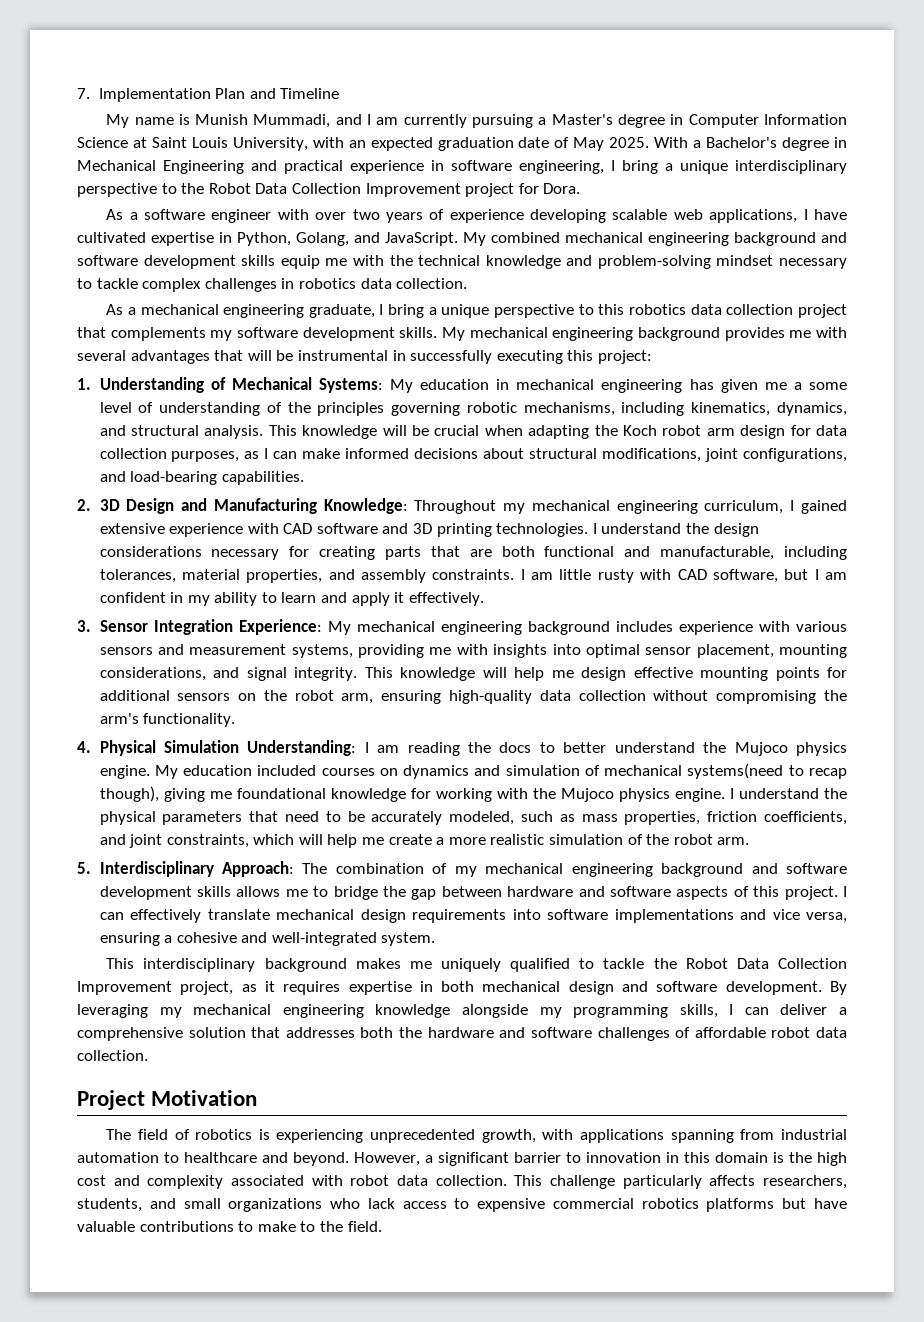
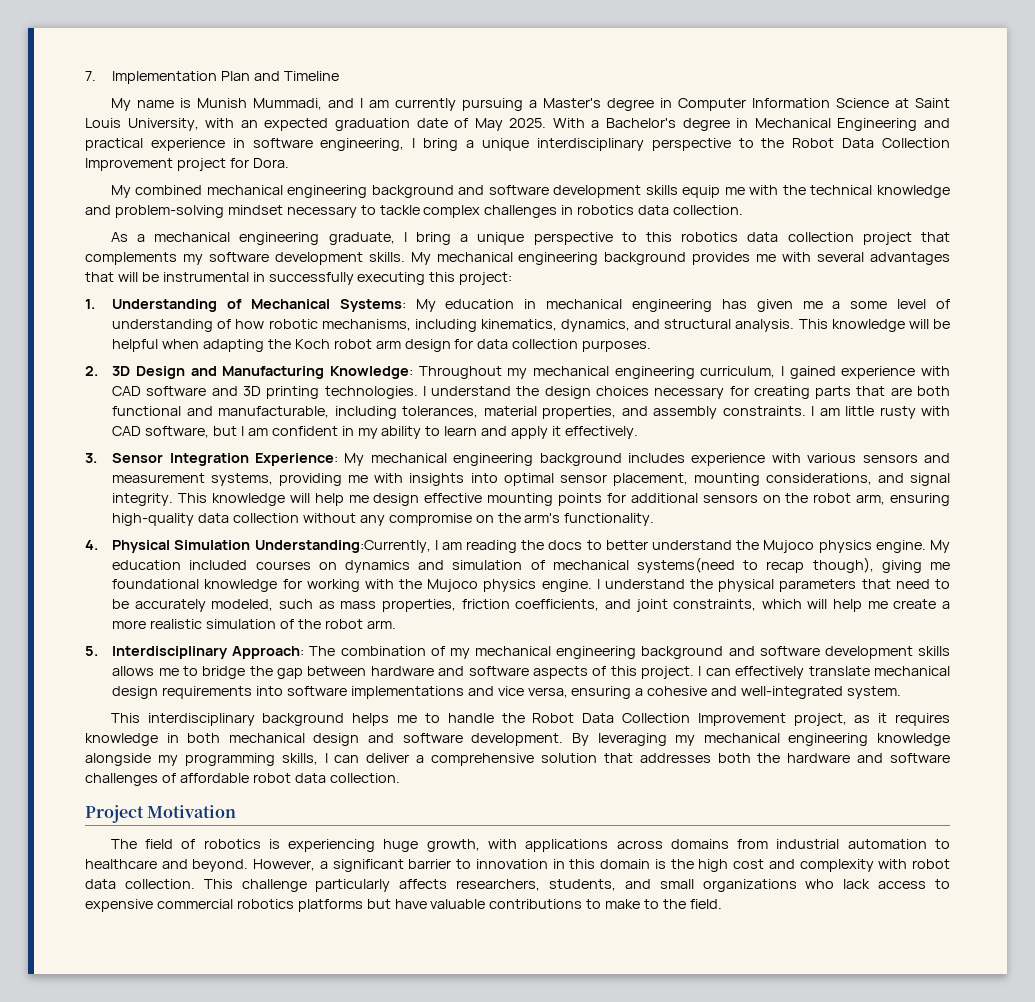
[106,209,847,223] [77,232,458,246] As a software engineer with over two years of experience developing scalable web applications, I have cultivated expertise in Python, Golang, and JavaScript. -> (289, 163) none
[287,402,461,416] the principles governing -> [235,319,265,329] how
[434,425,480,436] crucial -> [112,339,159,352] helpful
[171,448,848,462] [99,471,304,485] purposes, as I can make informed decisions about structural modifications, joint configurations, and load-bearing capabilities. -> [582,340,652,352] purposes.
[99,523,165,534] extensive -> (836, 372) none
[99,546,202,557] considerations -> [596,386,650,396] choices
[716,690,817,704] compromising -> [359,513,494,526] any compromise on
[247,740,357,756] Understanding: -> [254,540,431,553] Understanding:Currently,
[355,958,645,972] makes me uniquely qualified to tackle -> [352,713,494,726] helps me to handle
[348,981,412,995] expertise -> [85,733,158,746] knowledge
[370,1129,476,1143] unprecedented -> [383,839,419,852] huge
[670,1129,734,1143] spanning -> [616,839,729,849] across domains
[230,1175,304,1186] associated -> (874, 865) none

